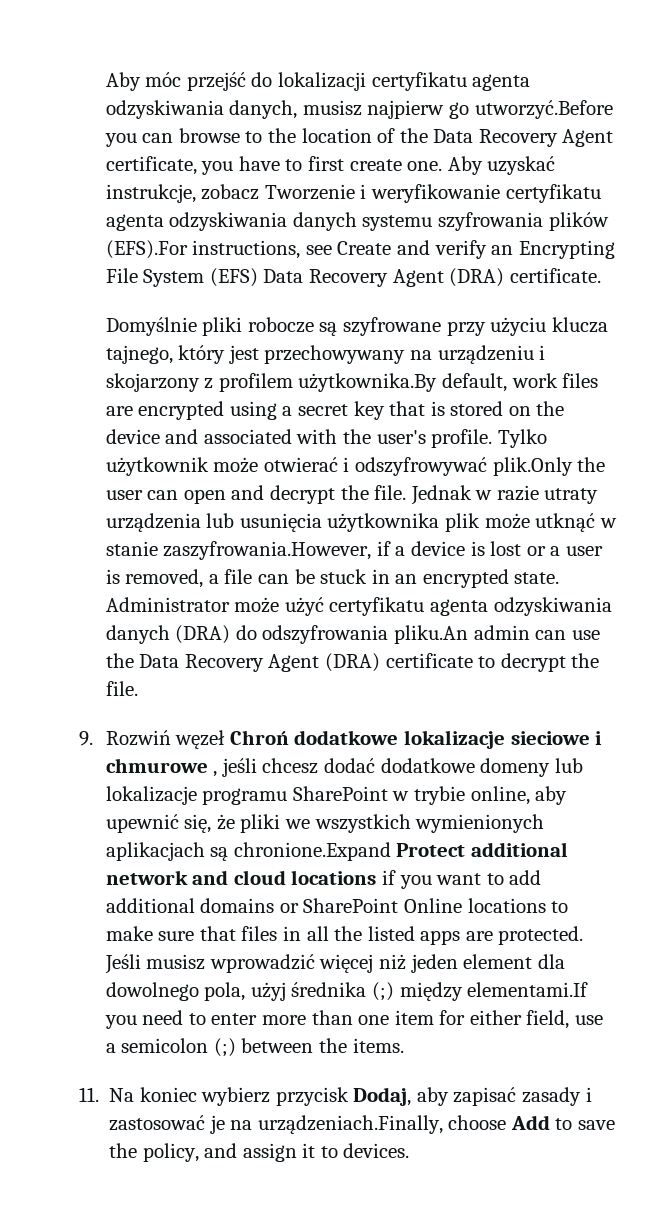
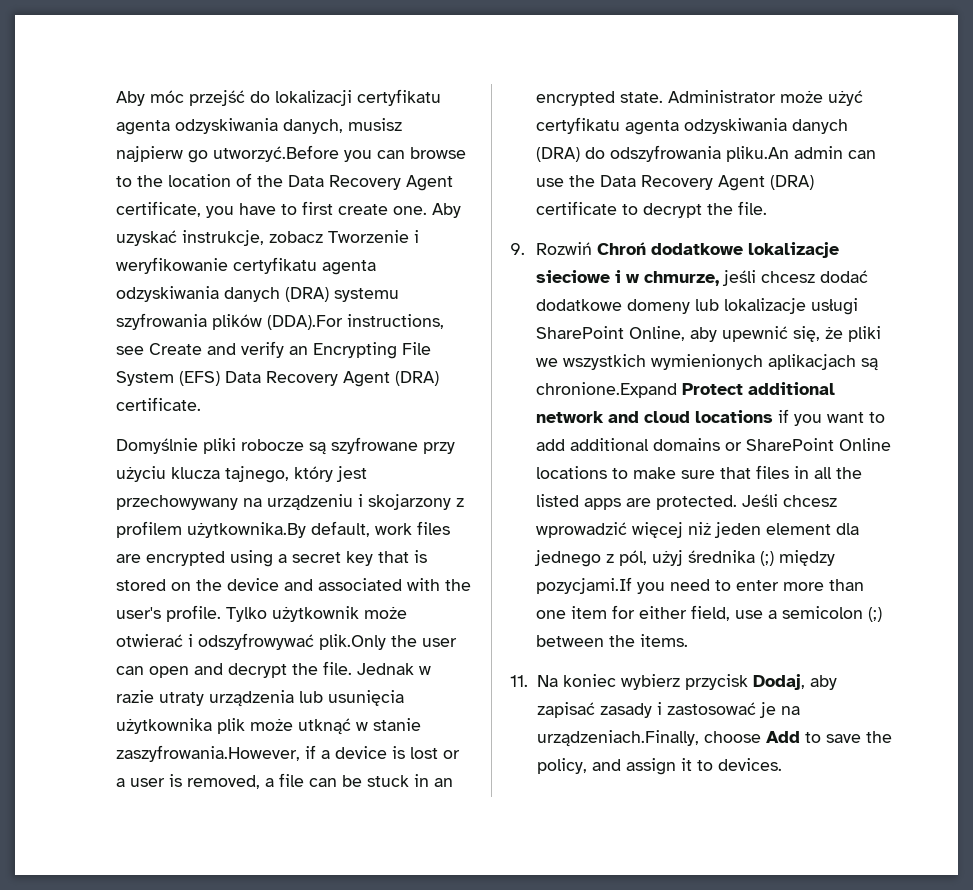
(357, 221) none -> [284,287,329,302] (DRA)
[105,240,188,259] (EFS).For -> [266,315,343,330] (DDA).For
[175,730,226,749] węzeł -> (592, 248) none
[105,758,218,777] chmurowe , -> [625,271,719,286] w chmurze,
[202,786,530,805] programu SharePoint w trybie online, -> [810,298,858,315] [535,326,685,341] usługi SharePoint Online,
[146,954,206,970] musisz -> [782,495,837,507] chcesz
[105,982,246,1001] dowolnego pola, -> [533,550,647,567] jednego z pól,
[467,982,589,997] elementami.If -> [535,577,632,594] pozycjami.If

